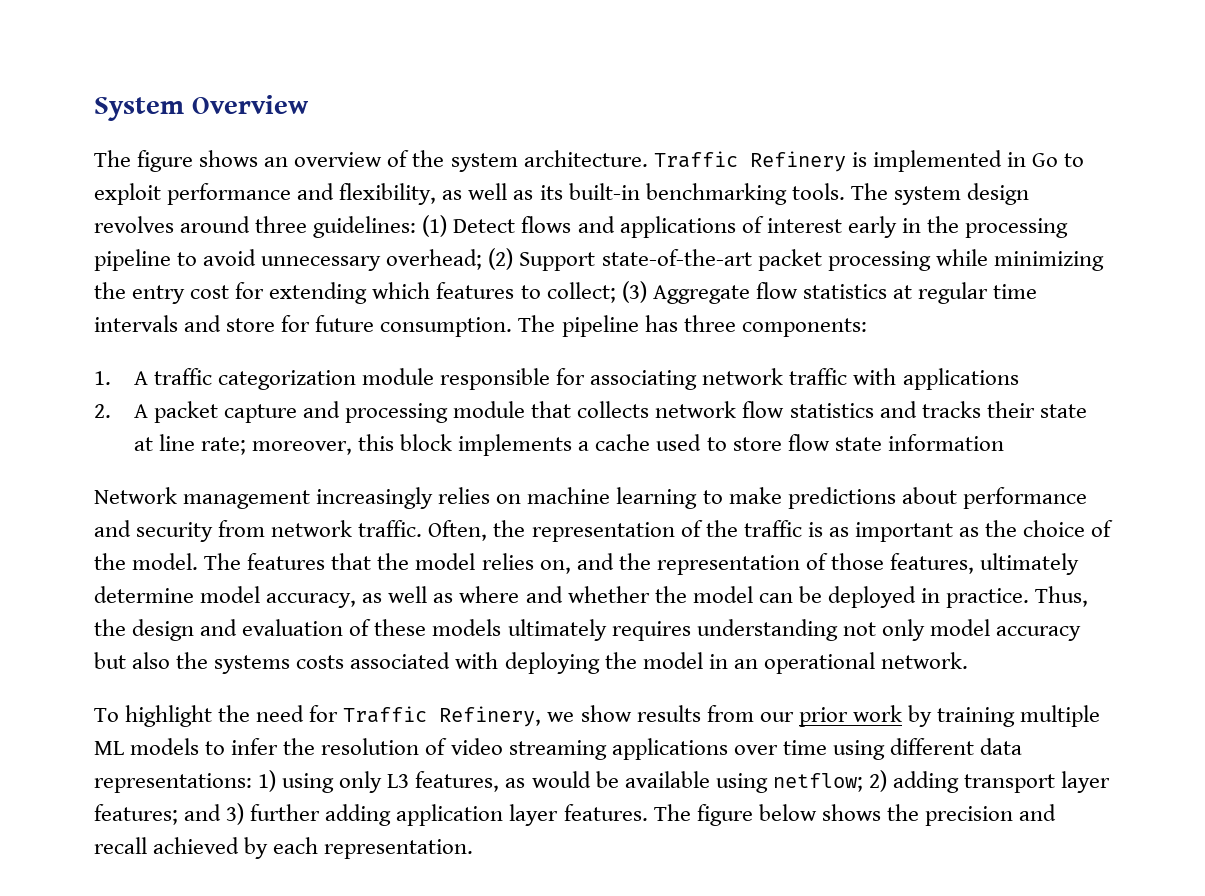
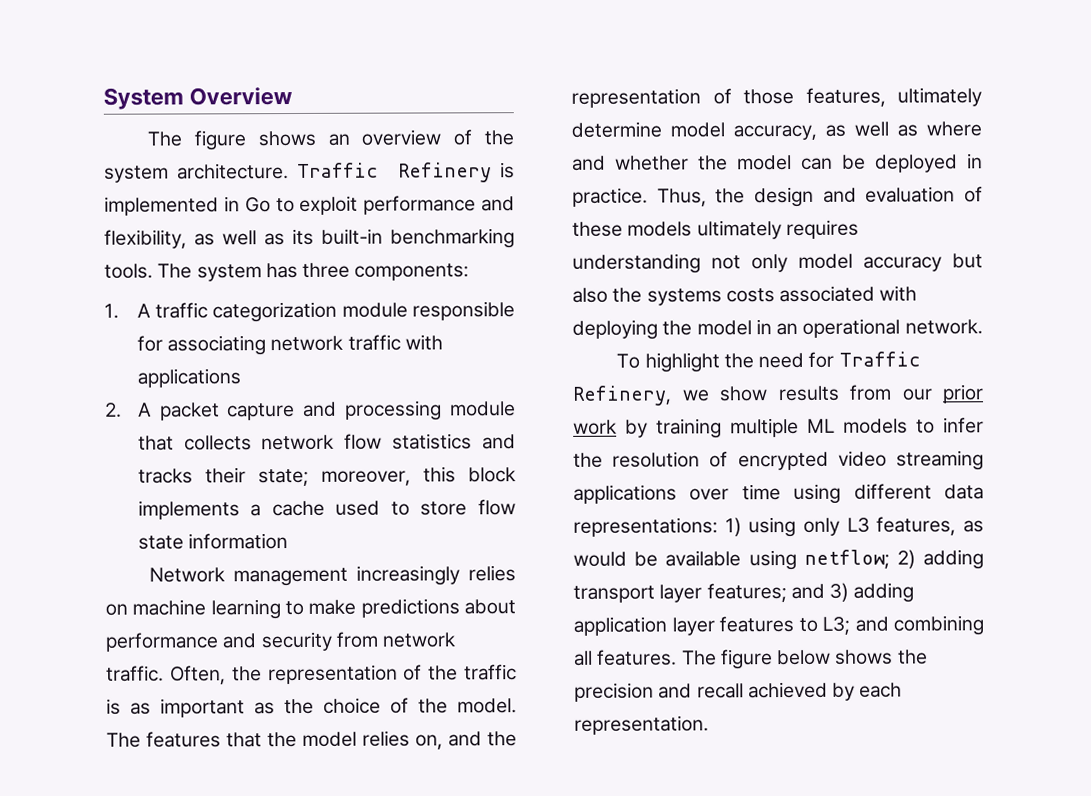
[966,183,1029,205] [94,215,1069,238] [94,248,1104,271] [94,281,1038,304] [94,315,639,337] design revolves around three guidelines: (1) Detect flows and applications of interest early in the processing pipeline to avoid unnecessary overhead; (2) Support state-of-the-art packet processing while minimizing the entry cost for extending which features to collect; (3) Aggregate flow statistics at regular time intervals and store for future consumption. The pipeline -> (262, 273) none
[1039,404,1087,418] [133,434,246,455] state at line rate; -> [257,468,309,487] state;
(448, 746) none -> [737,451,829,471] encrypted
[250,804,321,821] further -> (850, 592) none
(559, 815) none -> [719,615,984,636] [574,650,593,666] features to L3; and combining all

